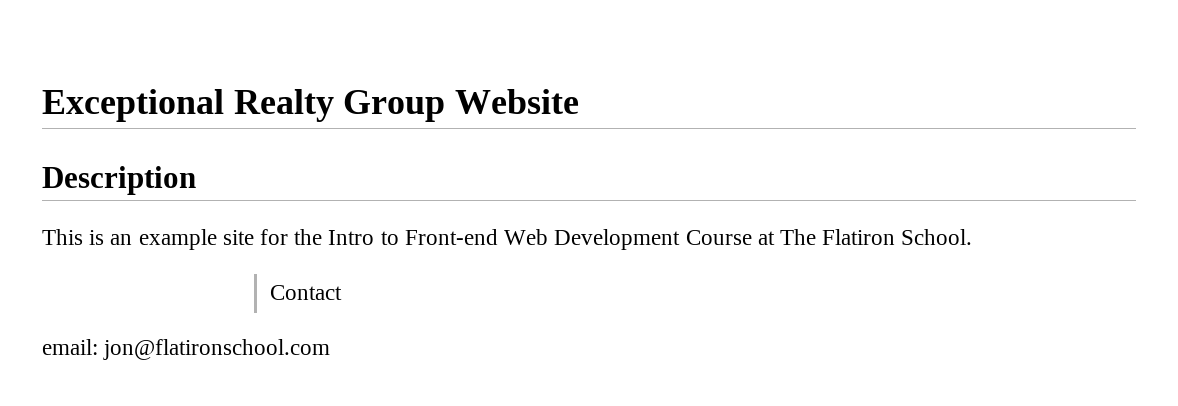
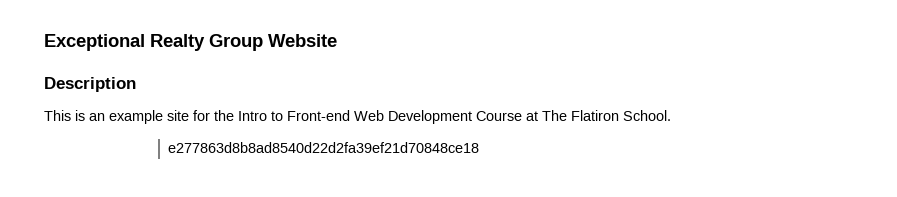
[269,285,342,300] [42,339,331,360] Contact // email: jon@flatironschool.com -> [168,142,480,153] e277863d8b8ad8540d22d2fa39ef21d70848ce18

